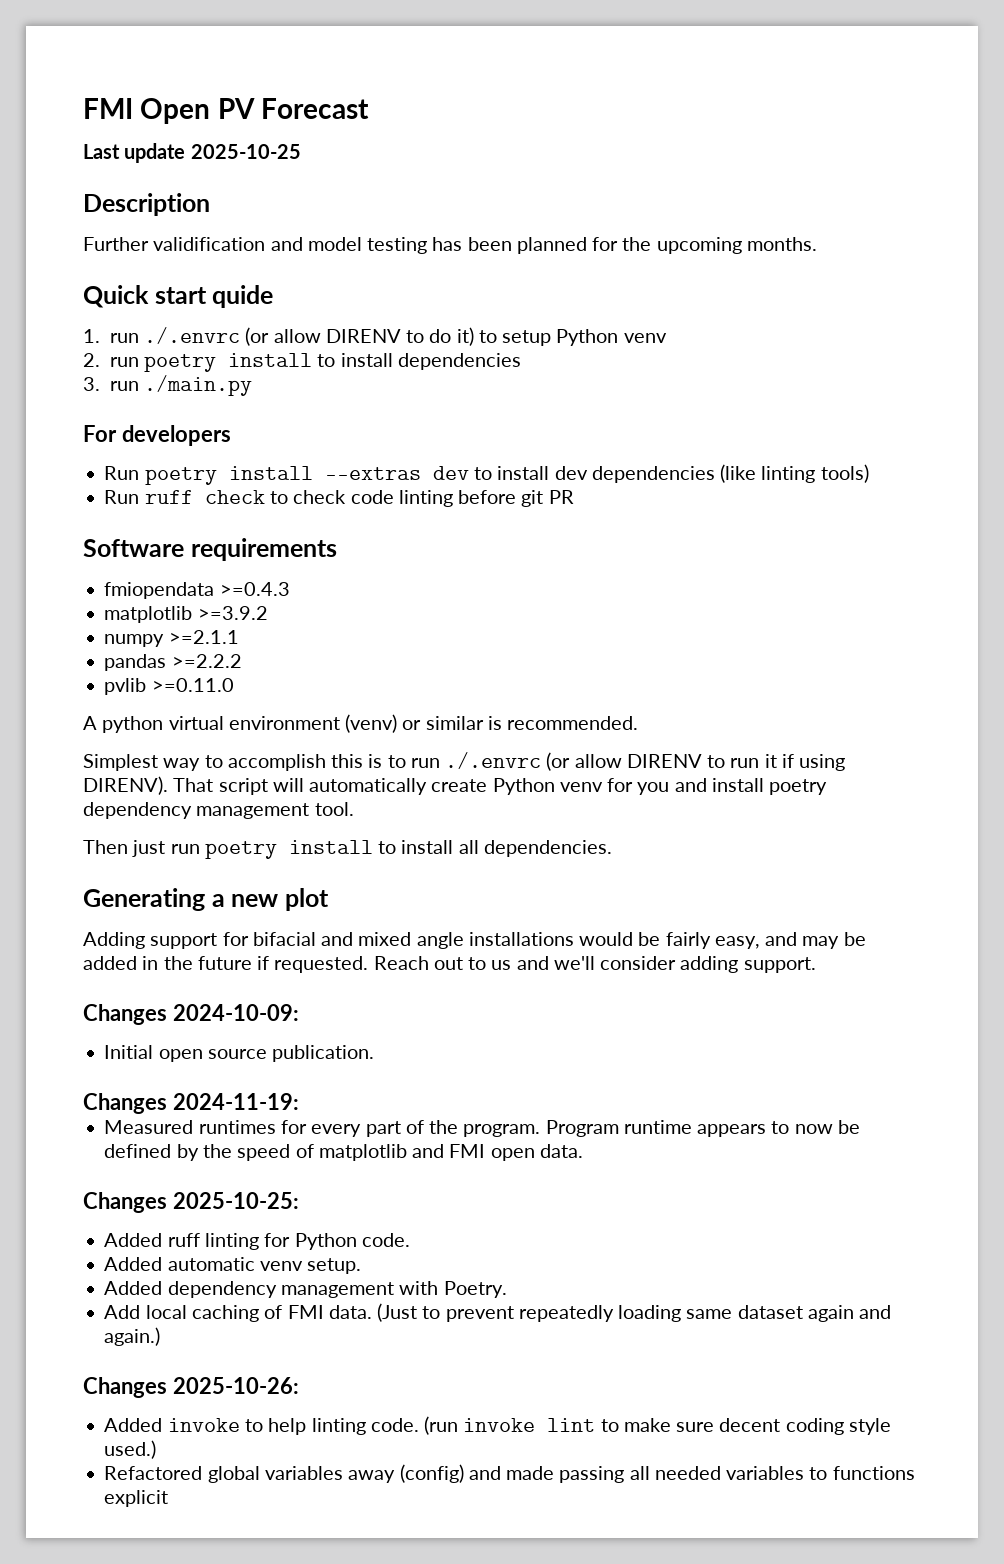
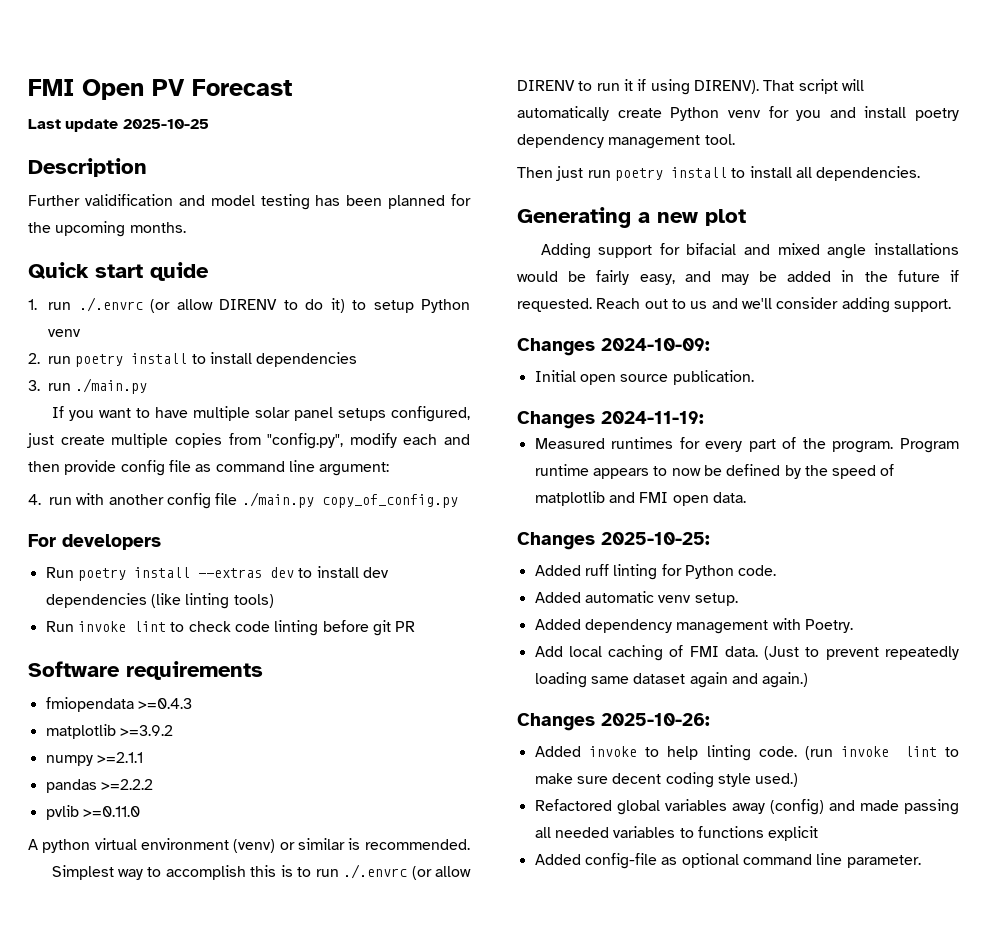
(253, 385) none -> [51,406,470,422] [27,433,470,449] [28,460,390,476] [28,492,458,509] // If you want to have multiple solar panel setups configured, just create multiple copies from "config.py", modify each and then provide config file as command line argument: // 4. run with another config file ./main.py copy_of_config.py
[144,490,265,504] ruff check -> [77,621,166,632] invoke lint
(169, 1498) none -> [534,853,921,869] // Added config-file as optional command line parameter.

